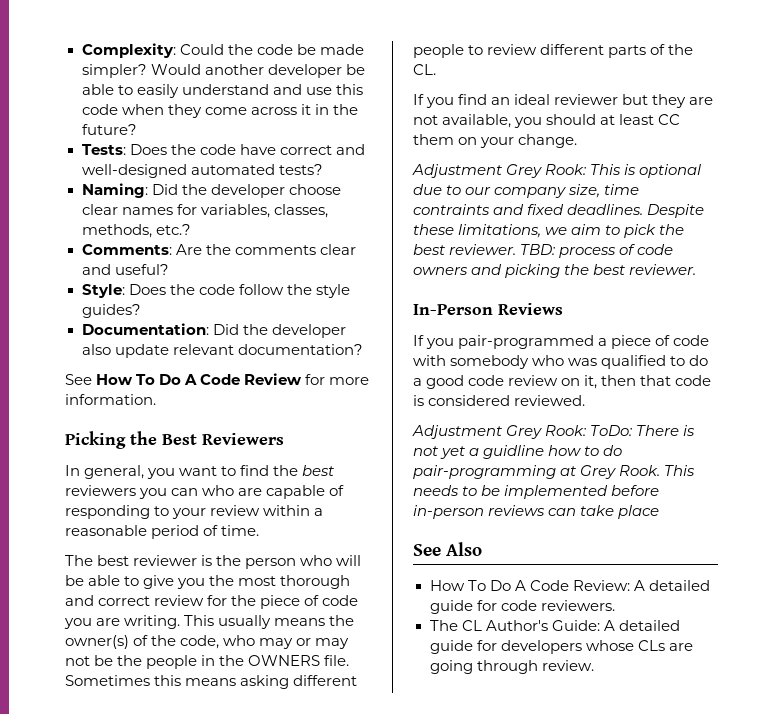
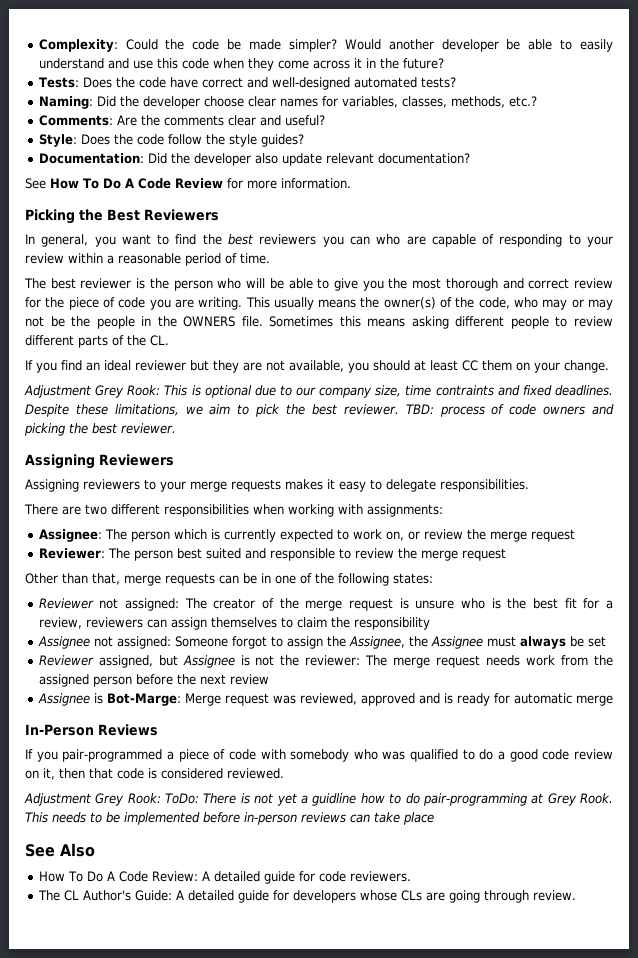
(697, 269) none -> [25,454,174,469] [25,479,529,492] [24,504,443,517] [38,529,575,542] [38,548,506,561] [25,573,433,586] [38,598,614,611] [38,617,430,630] [37,636,606,649] [38,655,613,668] [38,674,269,687] [37,693,613,706] // Assigning Reviewers // Assigning reviewers to your merge requests makes it easy to delegate responsibilities. // There are two different responsibilities when working with assignments: // Assignee: The person which is currently expected to work on, or review the merge request // Reviewer: The person best suited and responsible to review the merge request // Other than that, merge requests can be in one of the following states: // Reviewer not assigned: The creator of the merge request is unsure who is the best fit for a review, reviewers can assign themselves to claim the responsibility // Assignee not assigned: Someone forgot to assign the Assignee, the Assignee must always be set // Reviewer assigned, but Assignee is not the reviewer: The merge request needs work from the assigned person before the next review // Assignee is Bot-Marge: Merge request was reviewed, approved and is ready for automatic merge

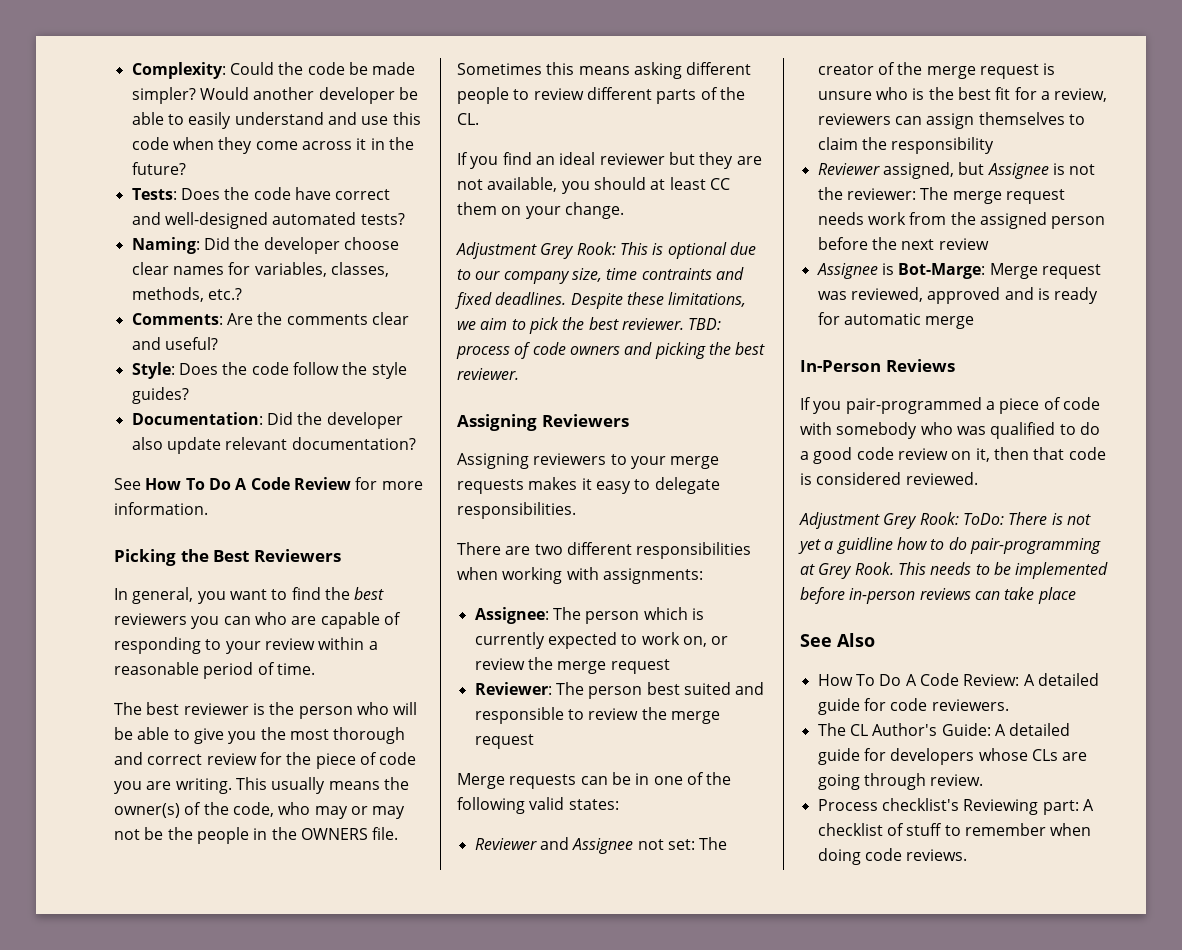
[25,573,161,586] Other than that, merge -> [457,773,505,789] Merge
(389, 579) none -> [529,797,565,810] valid
[99,598,180,611] not assigned: -> [539,837,695,854] and Assignee not set:
[37,636,606,649] // Assignee not assigned: Someone forgot to assign the Assignee, the Assignee must always be set -> (995, 145) none
(576, 895) none -> [817,798,1094,815] [817,823,1092,836] [817,848,968,865] // Process checklist's Reviewing part: A checklist of stuff to remember when doing code reviews.

